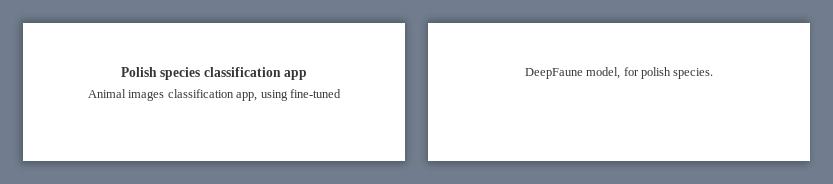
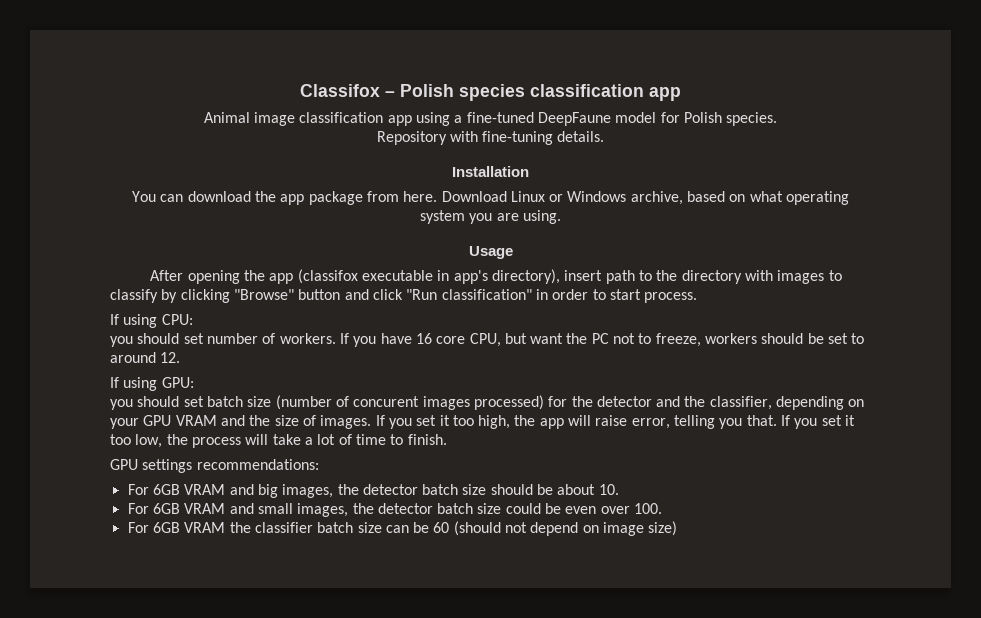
(120, 72) none -> [300,84,395,97] Classifox –
[128,89,341,101] [524,67,714,79] images classification app, using fine-tuned DeepFaune model, for polish species. -> [254,112,778,126] [376,131,605,145] [452,166,529,177] [131,191,850,205] [420,210,561,224] [468,246,513,259] [150,269,842,284] [110,289,698,303] [110,314,193,328] [110,333,865,347] [110,352,181,363] [110,377,194,391] [110,395,865,410] [110,415,856,429] [110,434,447,448] [110,459,319,473] [127,484,619,498] [127,503,663,517] [127,521,678,536] image classification app using a fine-tuned DeepFaune model for Polish species. // Repository with fine-tuning details. // Installation // You can download the app package from here. Download Linux or Windows archive, based on what operating system you are using. // Usage // After opening the app (classifox executable in app's directory), insert path to the directory with images to classify by clicking "Browse" button and click "Run classification" in order to start process. // If using CPU: // you should set number of workers. If you have 16 core CPU, but want the PC not to freeze, workers should be set to around 12. // If using GPU: // you should set batch size (number of concurent images processed) for the detector and the classifier, depending on your GPU VRAM and the size of images. If you set it too high, the app will raise error, telling you that. If you set it too low, the process will take a lot of time to finish. // GPU settings recommendations: // For 6GB VRAM and big images, the detector batch size should be about 10. // For 6GB VRAM and small images, the detector batch size could be even over 100. // For 6GB VRAM the classifier batch size can be 60 (should not depend on image size)

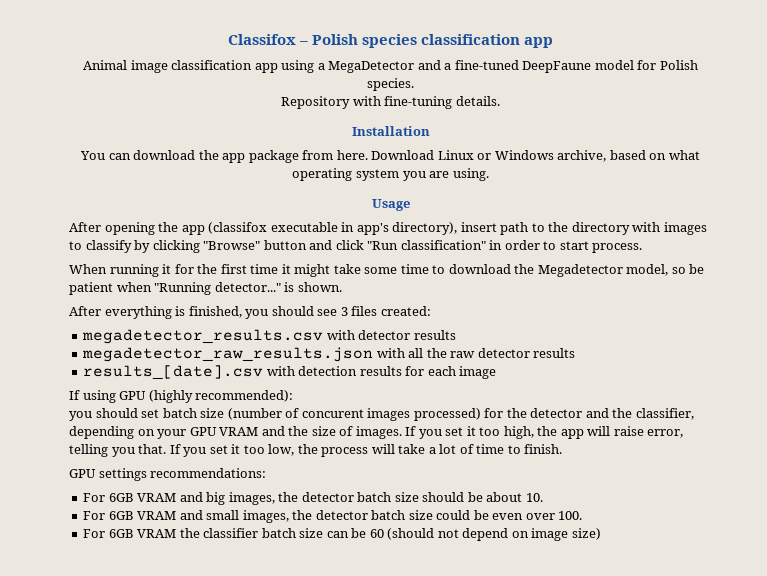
(463, 119) none -> [328,60,452,73] MegaDetector and a
[110,314,193,328] [110,333,865,347] [110,352,181,363] [110,377,194,391] If using CPU: // you should set number of workers. If you have 16 core CPU, but want the PC not to freeze, workers should be set to around 12. // If using GPU: -> [69,264,705,277] [69,282,342,295] [69,306,431,319] [82,329,456,344] [82,347,576,362] [83,365,497,380] [69,390,294,403] When running it for the first time it might take some time to download the Megadetector model, so be patient when "Running detector..." is shown. // After everything is finished, you should see 3 files created: // megadetector_results.csv with detector results // megadetector_raw_results.json with all the raw detector results // results_[date].csv with detection results for each image // If using GPU (highly recommended):

